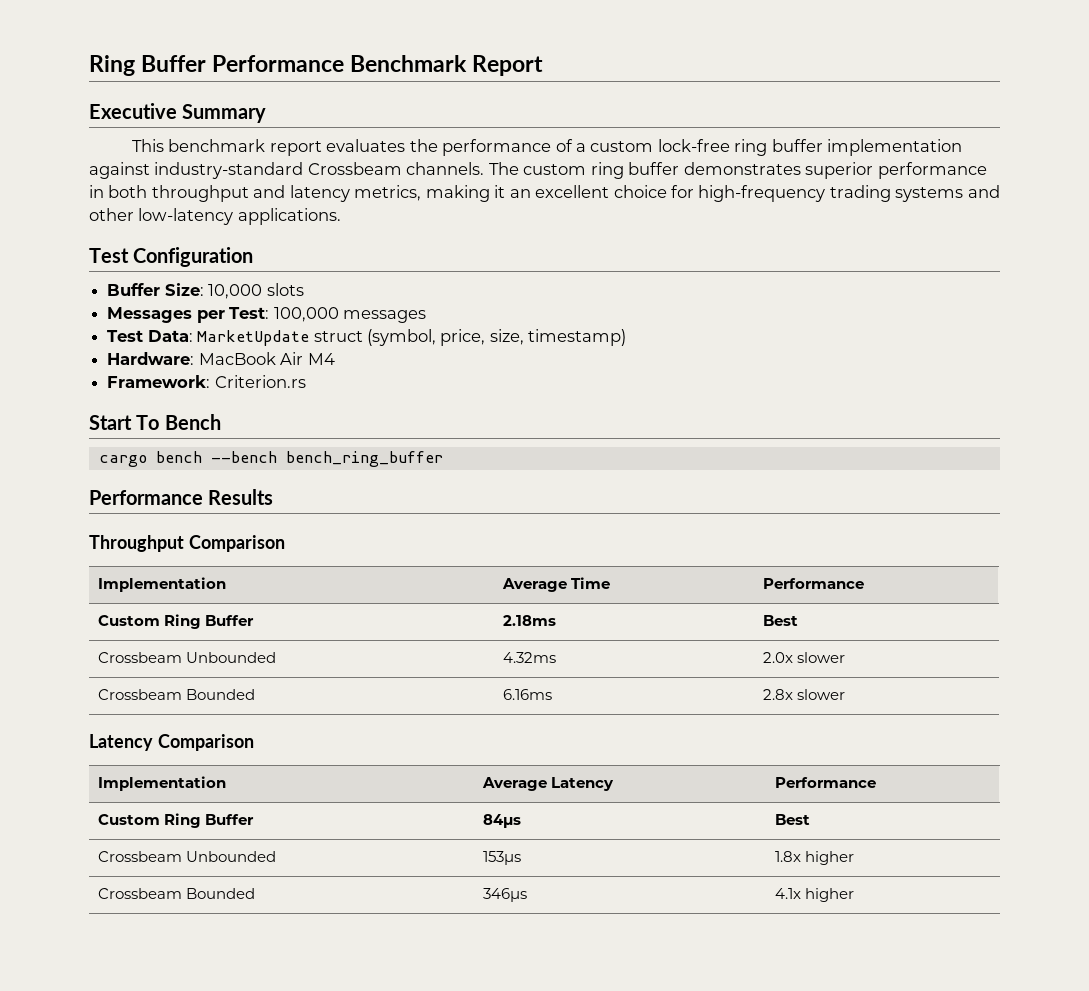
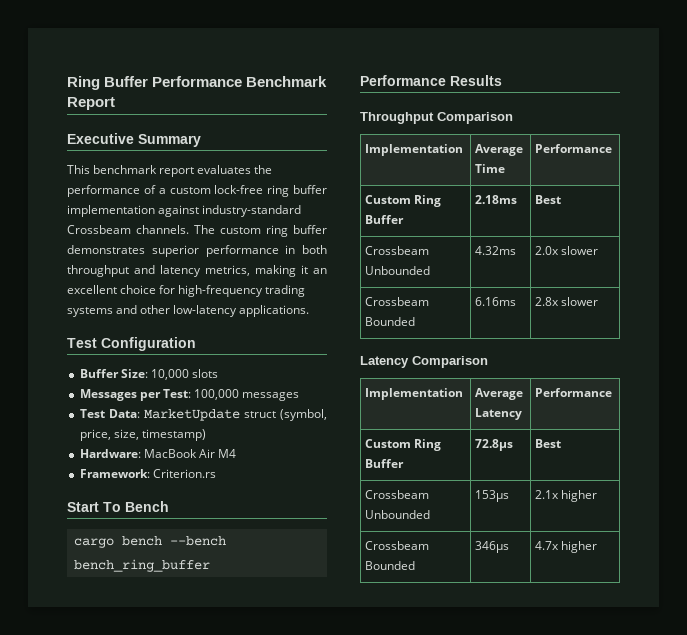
[482,814,521,828] 84μs -> [475,439,514,451] 72.8μs
[774,851,801,862] 1.8x -> [535,490,560,499] 2.1x
[774,888,801,899] 4.1x -> [535,541,560,550] 4.7x

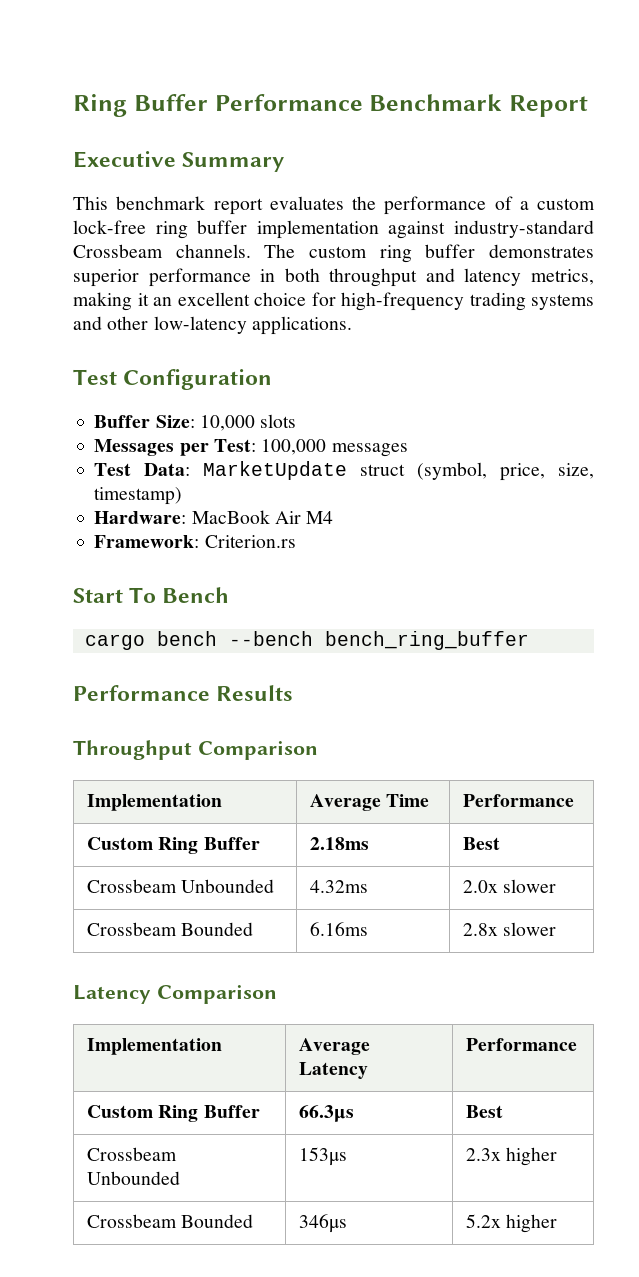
[475,439,514,451] 72.8μs -> [299,1105,355,1122] 66.3μs
[535,490,560,499] 2.1x -> [466,1148,502,1161] 2.3x
[535,541,560,550] 4.7x -> [466,1214,502,1228] 5.2x

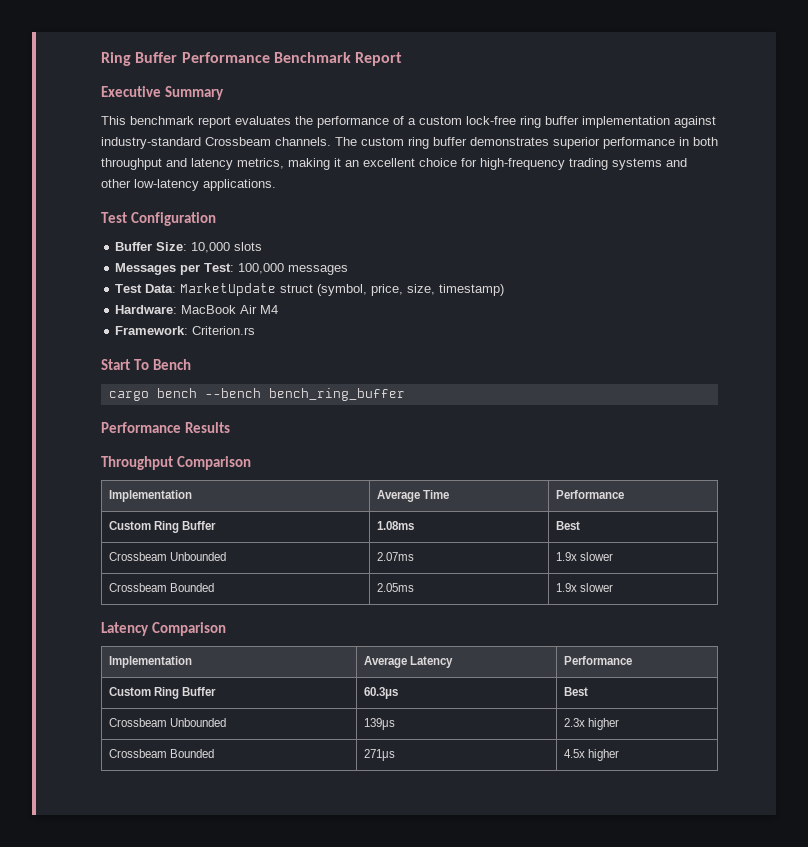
[310,837,370,850] [463,837,501,850] [87,879,275,893] [310,880,369,893] [463,880,499,893] 2.18ms | Best // Crossbeam Unbounded | 4.32ms | 2.0x -> [377,521,415,530] [556,521,581,530] [109,552,227,561] [377,552,415,561] [556,552,578,561] 1.08ms | Best // Crossbeam Unbounded | 2.07ms | 1.9x
[310,922,369,936] [463,923,499,936] 6.16ms | 2.8x -> [377,583,415,592] [556,583,578,592] 2.05ms | 1.9x
[299,1105,355,1122] [466,1105,504,1118] [87,1147,178,1161] [87,1171,181,1185] [299,1147,348,1166] 66.3μs | Best // Crossbeam Unbounded | 153μs -> [364,687,399,699] [564,687,589,696] [109,718,227,727] [364,718,396,730] 60.3μs | Best // Crossbeam Unbounded | 139μs
[299,1214,348,1233] [466,1214,502,1228] 346μs | 5.2x -> [364,749,396,761] [564,749,586,758] 271μs | 4.5x

